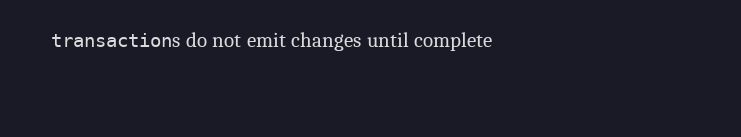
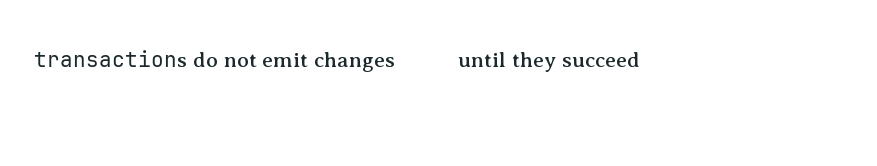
[414,32,493,51] complete -> [511,52,640,72] they succeed

